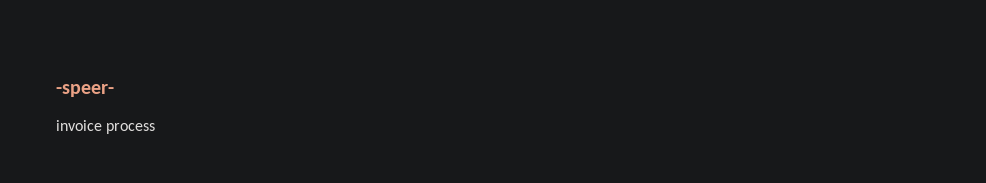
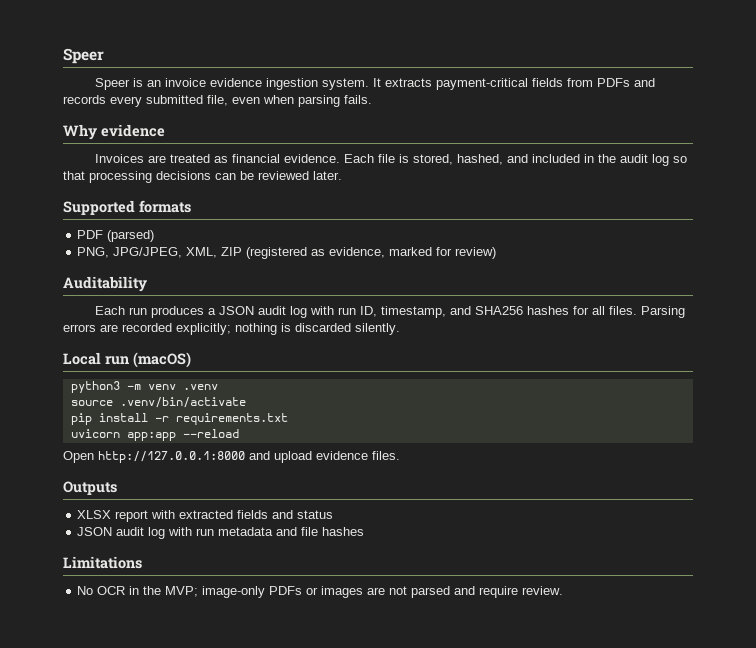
[56,84,114,97] [56,120,156,134] -speer- // invoice process -> [63,48,104,64] [95,78,656,90] [63,95,372,107] [63,124,165,140] [95,154,688,166] [63,171,342,183] [63,200,191,215] [77,230,155,242] [77,247,497,259] [63,276,147,292] [95,306,686,318] [63,323,400,335] [63,352,191,368] [70,381,218,393] [70,397,246,408] [70,413,288,425] [70,429,239,441] [63,451,400,463] [63,481,117,495] [77,510,334,522] [77,527,365,539] [63,556,142,569] [77,586,564,598] Speer // Speer is an invoice evidence ingestion system. It extracts payment‑critical fields from PDFs and records every submitted file, even when parsing fails. // Why evidence // Invoices are treated as financial evidence. Each file is stored, hashed, and included in the audit log so that processing decisions can be reviewed later. // Supported formats // PDF (parsed) // PNG, JPG/JPEG, XML, ZIP (registered as evidence, marked for review) // Auditability // Each run produces a JSON audit log with run ID, timestamp, and SHA256 hashes for all files. Parsing errors are recorded explicitly; nothing is discarded silently. // Local run (macOS) // python3 -m venv .venv // source .venv/bin/activate // pip install -r requirements.txt // uvicorn app:app --reload // Open http://127.0.0.1:8000 and upload evidence files. // Outputs // XLSX report with extracted fields and status // JSON audit log with run metadata and file hashes // Limitations // No OCR in the MVP; image‑only PDFs or images are not parsed and require review.

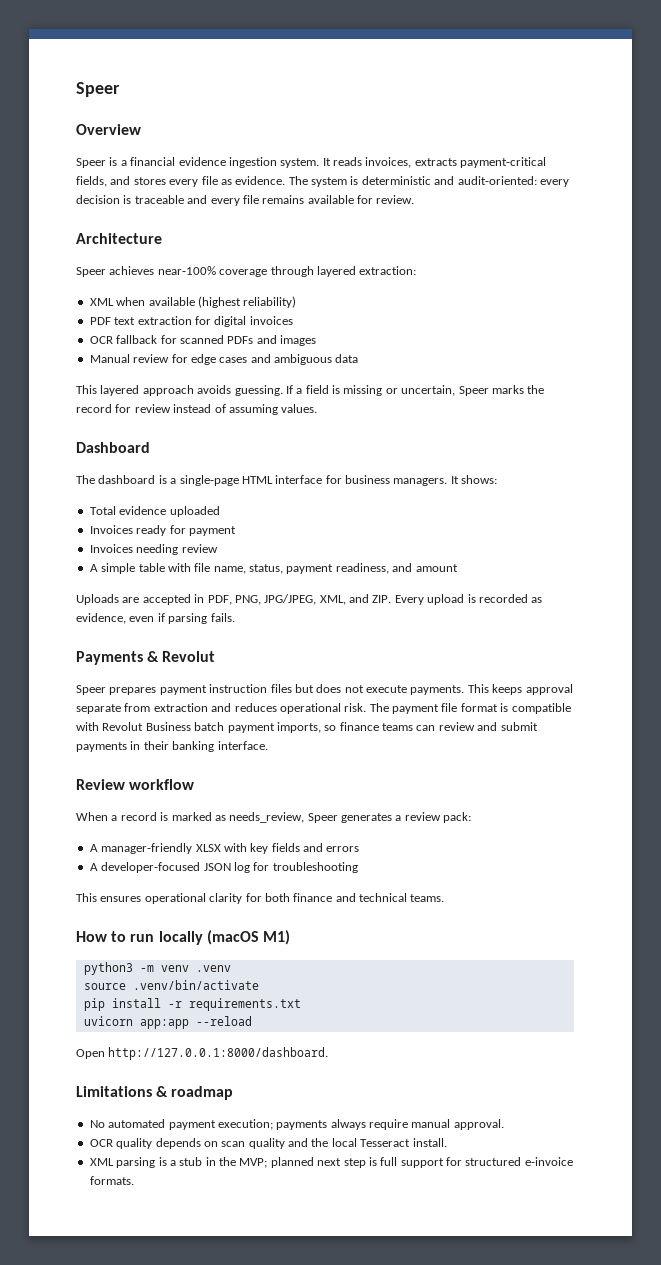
[63,48,104,64] Speer -> [76,82,120,97] [76,124,141,135] Speer // Overview
[147,78,207,87] an invoice -> [120,157,176,166] a financial
[385,78,656,90] [63,95,372,107] [63,124,165,140] [95,154,688,166] [63,171,342,183] [63,200,191,215] [77,230,155,242] [77,247,497,259] [63,276,147,292] [95,306,686,318] [63,323,400,335] [63,352,191,368] extracts payment‑critical fields from PDFs and records every submitted file, even when parsing fails. // Why evidence // Invoices are treated as financial evidence. Each file is stored, hashed, and included in the audit log so that processing decisions can be reviewed later. // Supported formats // PDF (parsed) // PNG, JPG/JPEG, XML, ZIP (registered as evidence, marked for review) // Auditability // Each run produces a JSON audit log with run ID, timestamp, and SHA256 hashes for all files. Parsing errors are recorded explicitly; nothing is discarded silently. // Local run (macOS) -> [333,157,547,168] [76,176,569,187] [76,195,415,206] [76,233,162,244] [76,266,417,277] [89,296,297,308] [89,316,293,327] [89,335,316,346] [89,354,359,365] [76,385,545,396] [76,404,318,415] [76,442,150,453] [76,475,498,486] [89,506,220,517] [89,525,236,536] [89,544,218,555] [89,563,458,574] [76,594,543,605] [76,613,235,624] [76,651,216,665] [76,684,573,695] [76,703,571,714] [76,722,538,733] [76,741,268,752] [76,779,195,790] [76,812,472,823] [89,843,360,854] [89,862,358,873] [76,893,445,904] [76,930,290,945] reads invoices, extracts payment‑critical fields, and stores every file as evidence. The system is deterministic and audit‑oriented: every decision is traceable and every file remains available for review. // Architecture // Speer achieves near‑100% coverage through layered extraction: // XML when available (highest reliability) // PDF text extraction for digital invoices // OCR fallback for scanned PDFs and images // Manual review for edge cases and ambiguous data // This layered approach avoids guessing. If a field is missing or uncertain, Speer marks the record for review instead of assuming values. // Dashboard // The dashboard is a single‑page HTML interface for business managers. It shows: // Total evidence uploaded // Invoices ready for payment // Invoices needing review // A simple table with file name, status, payment readiness, and amount // Uploads are accepted in PDF, PNG, JPG/JPEG, XML, and ZIP. Every upload is recorded as evidence, even if parsing fails. // Payments & Revolut // Speer prepares payment instruction files but does not execute payments. This keeps approval separate from extraction and reduces operational risk. The payment file format is compatible with Revolut Business batch payment imports, so finance teams can review and submit payments in their banking interface. // Review workflow // When a record is marked as needs_review, Speer generates a review pack: // A manager‑friendly XLSX with key fields and errors // A developer‑focused JSON log for troubleshooting // This ensures operational clarity for both finance and technical teams. // How to run locally (macOS M1)
[98,451,400,463] [63,481,117,495] [77,510,334,522] [77,527,365,539] http://127.0.0.1:8000 and upload evidence files. // Outputs // XLSX report with extracted fields and status // JSON audit log with run metadata and file hashes -> [108,1047,329,1060] http://127.0.0.1:8000/dashboard.
(142, 562) none -> [156,1086,234,1100] & roadmap
[97,586,564,598] OCR in the MVP; image‑only PDFs or images are not parsed and require review. -> [108,1119,504,1130] [89,1138,447,1149] [89,1157,573,1168] [89,1176,134,1185] automated payment execution; payments always require manual approval. // OCR quality depends on scan quality and the local Tesseract install. // XML parsing is a stub in the MVP; planned next step is full support for structured e‑invoice formats.

